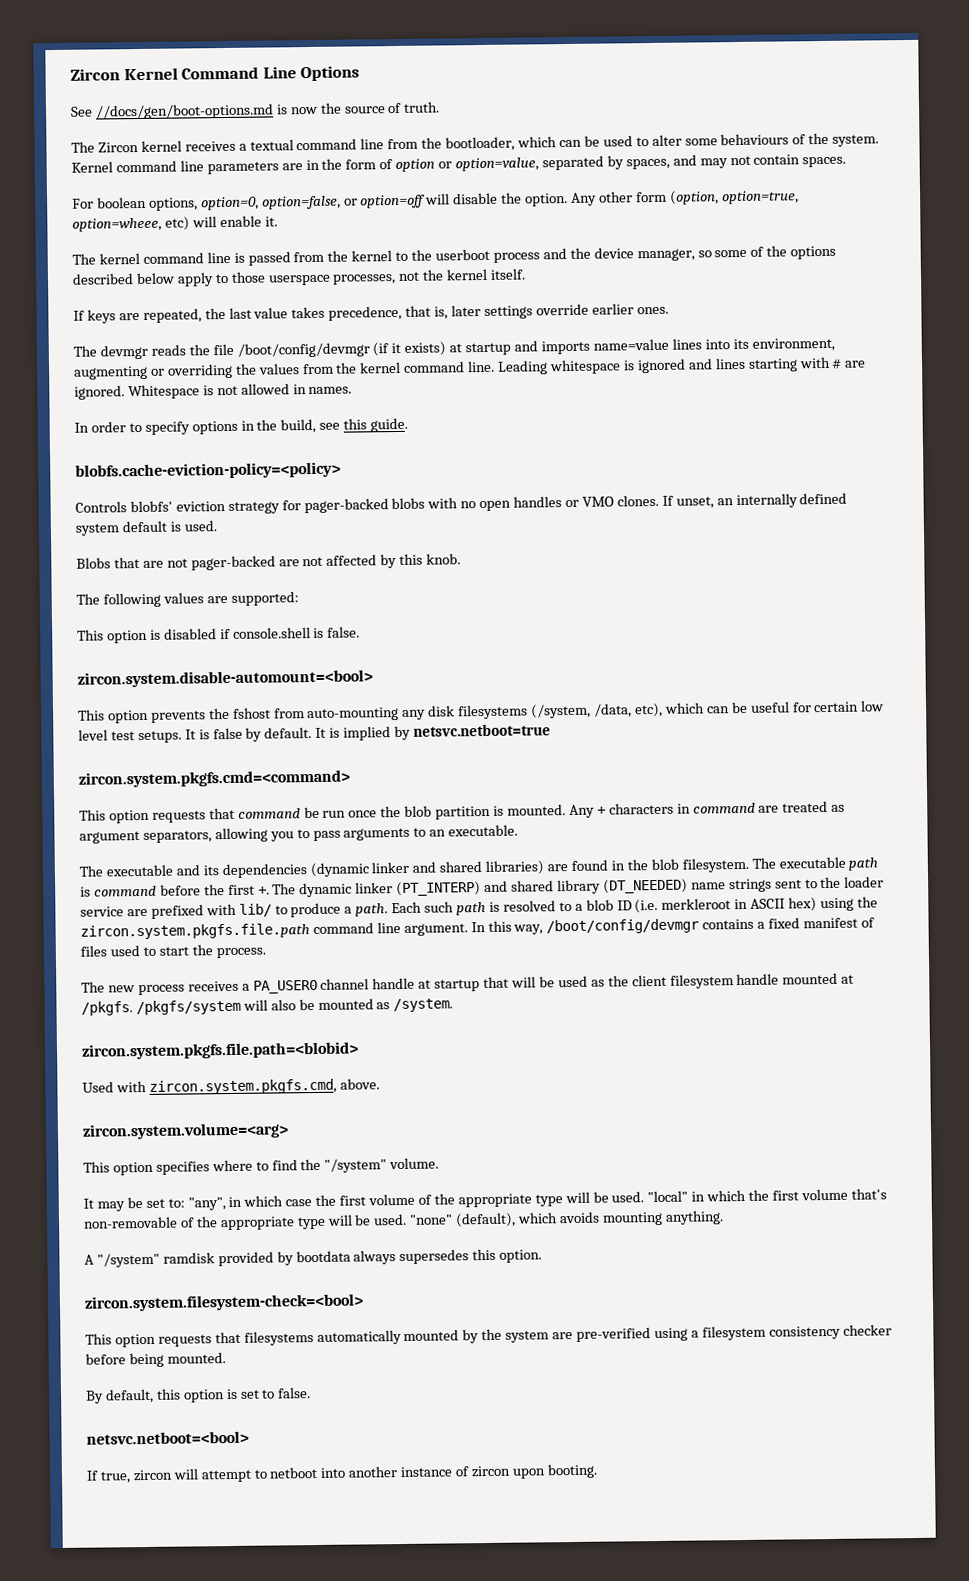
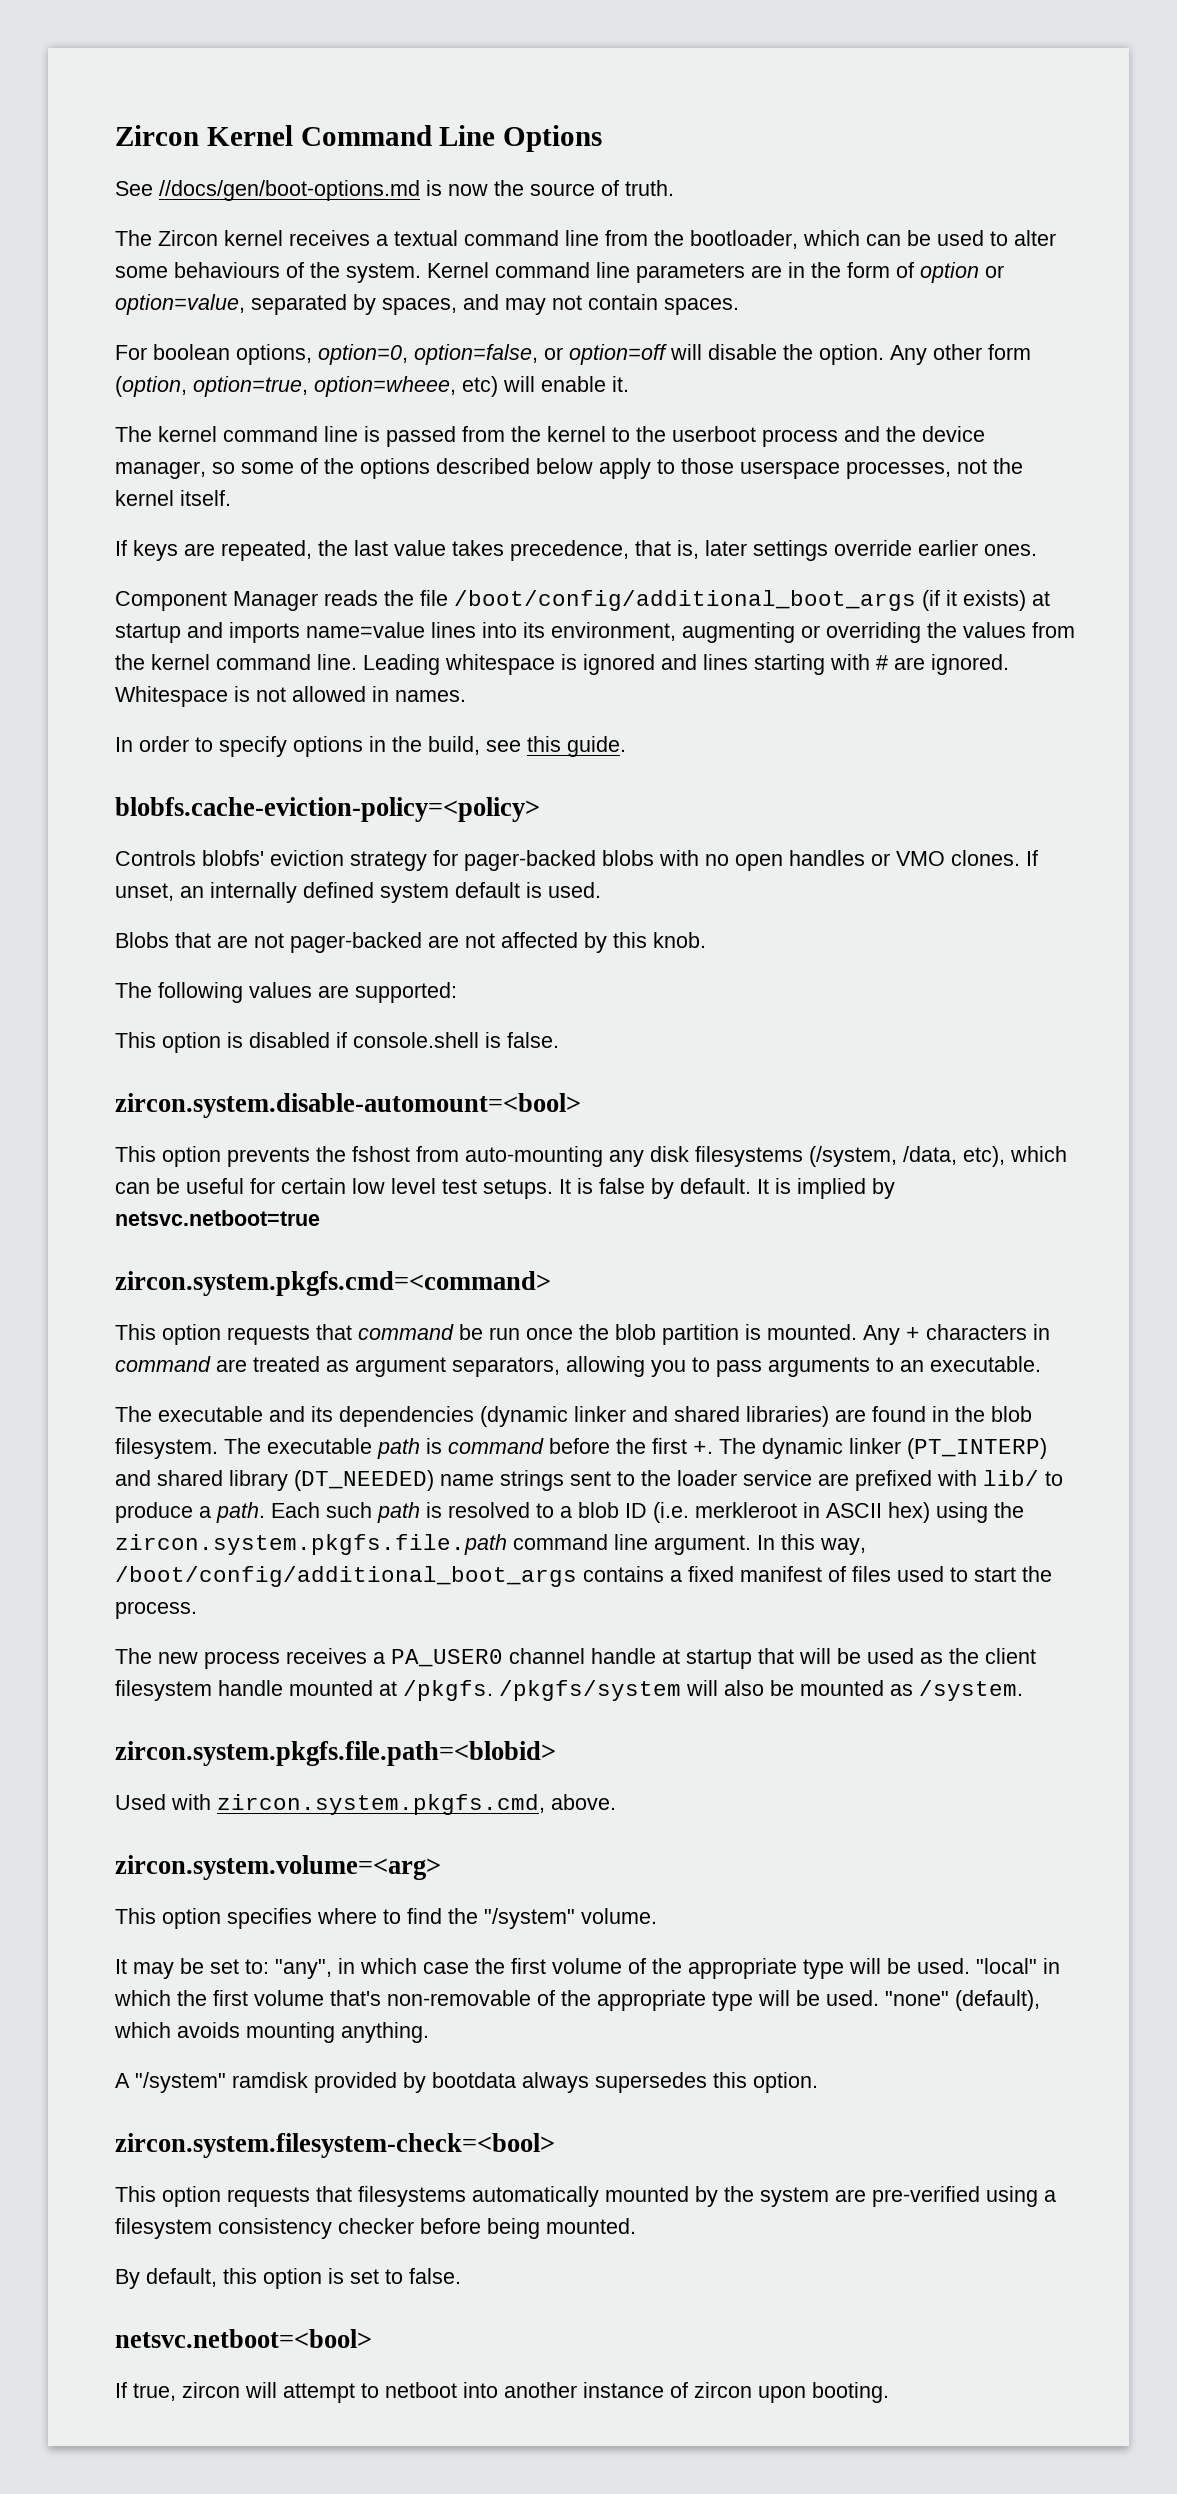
[73,344,148,360] The devmgr -> [115,591,318,611] Component Manager
[236,342,370,358] /boot/config/devmgr -> [454,590,916,611] /boot/config/additional_boot_args
[546,918,700,935] /boot/config/devmgr -> [115,1566,577,1587] /boot/config/additional_boot_args

